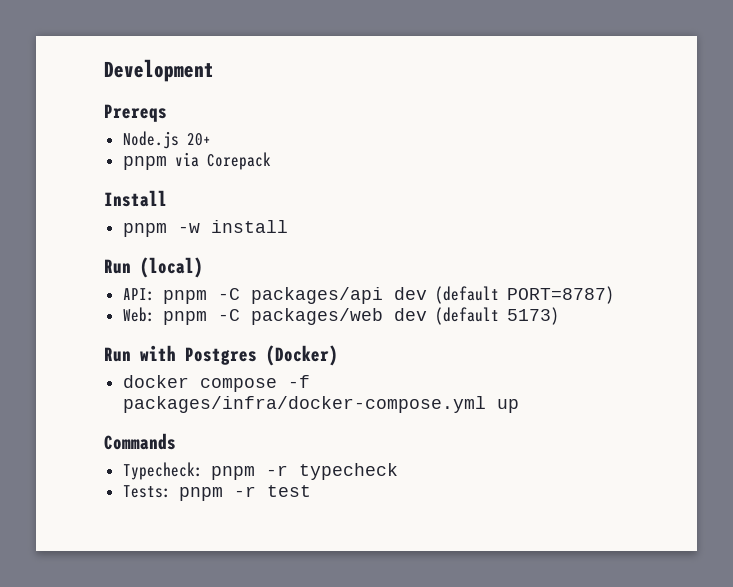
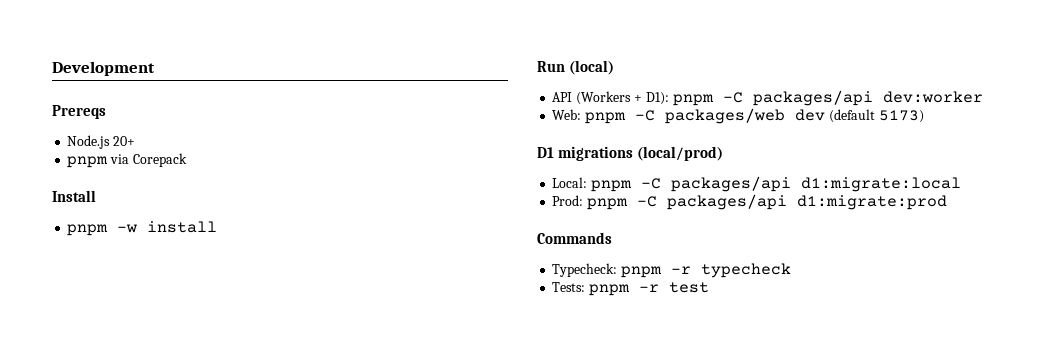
[122,286,614,304] API: pnpm -C packages/api dev (default PORT=8787) -> [552,90,983,106] API (Workers + D1): pnpm -C packages/api dev:worker
[104,345,338,366] [122,375,310,392] [122,396,519,413] Run with Postgres (Docker) // docker compose -f packages/infra/docker-compose.yml up -> [537,146,724,161] [552,176,962,192] [552,194,948,210] D1 migrations (local/prod) // Local: pnpm -C packages/api d1:migrate:local // Prod: pnpm -C packages/api d1:migrate:prod

